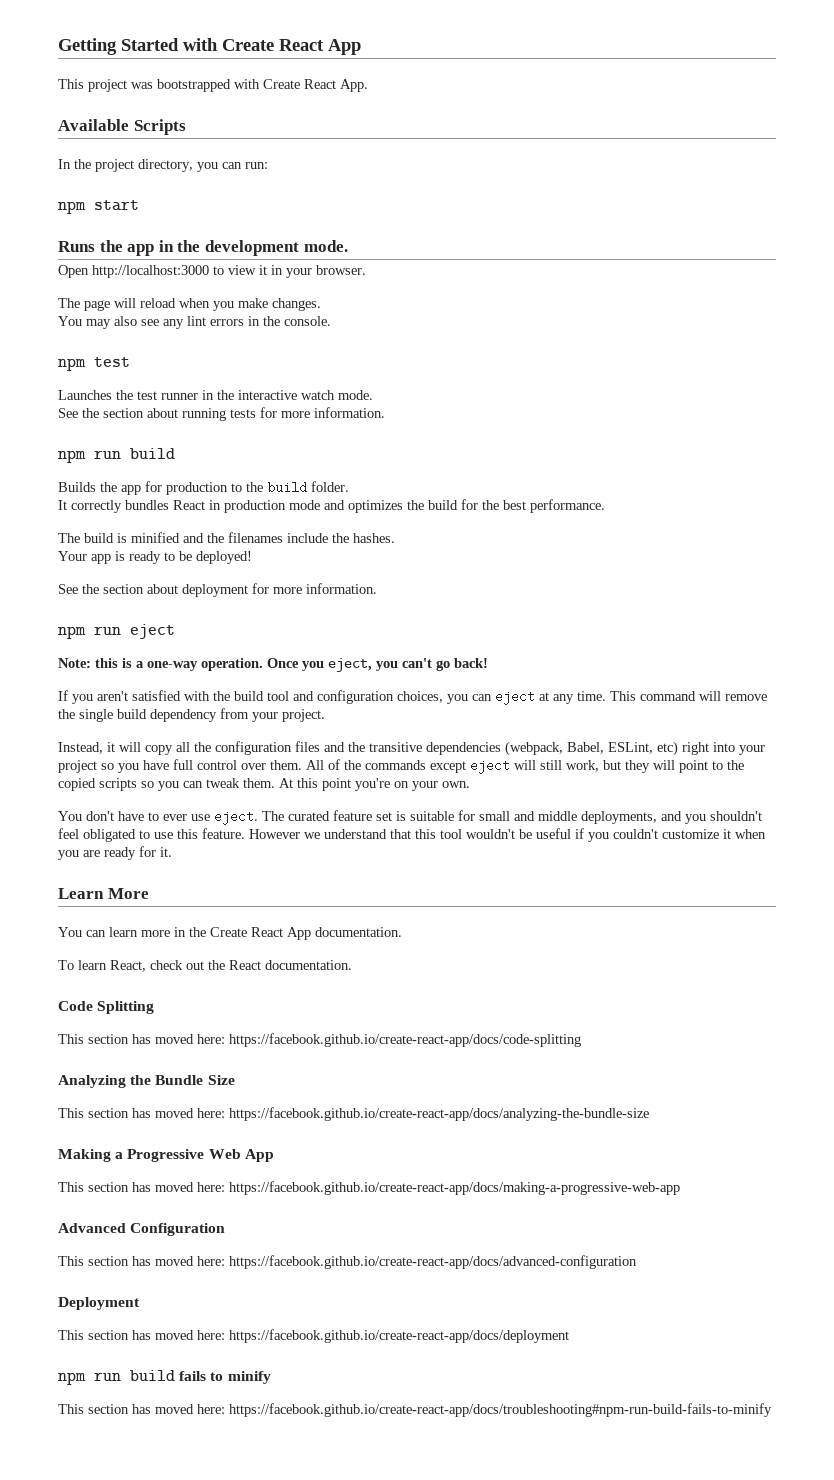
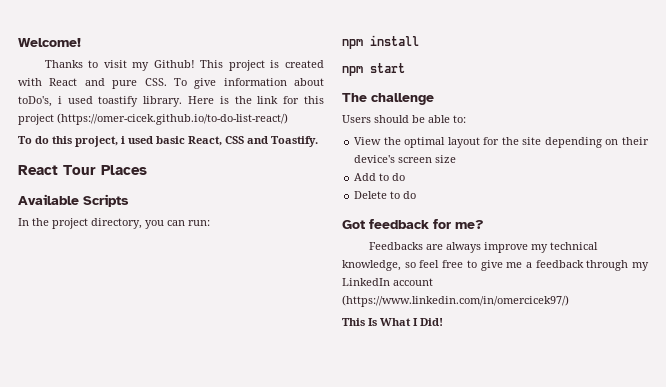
[58,38,361,55] [58,79,368,92] Getting Started with Create React App // This project was bootstrapped with Create React App. -> [18,38,81,47] [44,60,324,71] [18,78,324,89] [18,96,325,107] [18,113,288,125] [18,136,318,147] [18,165,147,175] Welcome! // Thanks to visit my Github! This project is created with React and pure CSS. To give information about toDo's, i used toastify library. Here is the link for this project (https://omer-cicek.github.io/to-do-list-react/) // To do this project, i used basic React, CSS and Toastify. // React Tour Places
(268, 165) none -> [342,35,419,49] // npm install
[58,240,348,256] [58,265,366,278] [58,298,321,311] [58,316,331,329] [58,357,130,371] [58,390,373,400] [58,407,385,421] [58,448,175,463] [58,481,349,495] [58,499,605,513] [58,532,395,543] [58,551,252,564] [58,583,377,597] [58,624,175,639] [58,658,488,672] [58,690,767,705] [58,708,325,722] [58,741,765,756] [58,759,744,774] [58,778,470,791] [58,810,762,825] [58,828,766,842] [58,846,172,860] [58,888,149,899] [58,927,402,940] [58,960,352,972] [58,1001,155,1014] [58,1033,581,1047] [58,1075,235,1088] [58,1107,649,1121] [58,1149,274,1162] [58,1181,680,1195] [58,1223,226,1236] [58,1255,637,1269] [58,1297,140,1310] [58,1329,569,1343] [58,1370,271,1385] [58,1403,772,1417] Runs the app in the development mode. // Open http://localhost:3000 to view it in your browser. // The page will reload when you make changes. // You may also see any lint errors in the console. // npm test // Launches the test runner in the interactive watch mode. // See the section about running tests for more information. // npm run build // Builds the app for production to the build folder. // It correctly bundles React in production mode and optimizes the build for the best performance. // The build is minified and the filenames include the hashes. // Your app is ready to be deployed! // See the section about deployment for more information. // npm run eject // Note: this is a one-way operation. Once you eject, you can't go back! // If you aren't satisfied with the build tool and configuration choices, you can eject at any time. This command will remove the single build dependency from your project. // Instead, it will copy all the configuration files and the transitive dependencies (webpack, Babel, ESLint, etc) right into your project so you have full control over them. All of the commands except eject will still work, but they will point to the copied scripts so you can tweak them. At this point you're on your own. // You don't have to ever use eject. The curated feature set is suitable for small and middle deployments, and you shouldn't feel obligated to use this feature. However we understand that this tool wouldn't be useful if you couldn't customize it when you are ready for it. // Learn More // You can learn more in the Create React App documentation. // To learn React, check out the React documentation. // Code Splitting // This section has moved here: https://facebook.github.io/create-react-app/docs/code-splitting // Analyzing the Bundle Size // This section has moved here: https://facebook.github.io/create-react-app/docs/analyzing-the-bundle-size // Making a Progressive Web App // This section has moved here: https://facebook.github.io/create-react-app/docs/making-a-progressive-web-app // Advanced Configuration // This section has moved here: https://facebook.github.io/create-react-app/docs/advanced-configuration // Deployment // This section has moved here: https://facebook.github.io/create-react-app/docs/deployment // npm run build fails to minify // This section has moved here: https://facebook.github.io/create-react-app/docs/troubleshooting#npm-run-build-fails-to-minify -> [342,93,434,105] [342,115,466,123] [354,137,649,148] [354,155,457,163] [354,173,406,181] [354,191,417,199] [342,219,484,229] [368,242,598,253] [342,260,649,271] [342,278,433,286] [342,295,569,307] [342,318,443,326] The challenge // Users should be able to: // View the optimal layout for the site depending on their device's screen size // Add to do // Delete to do // Got feedback for me? // Feedbacks are always improve my technical knowledge, so feel free to give me a feedback through my LinkedIn account (https://www.linkedin.com/in/omercicek97/) // This Is What I Did!

